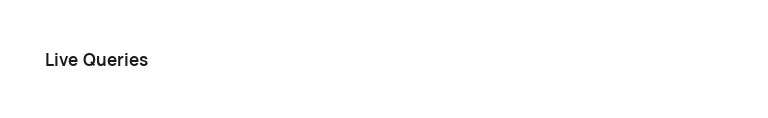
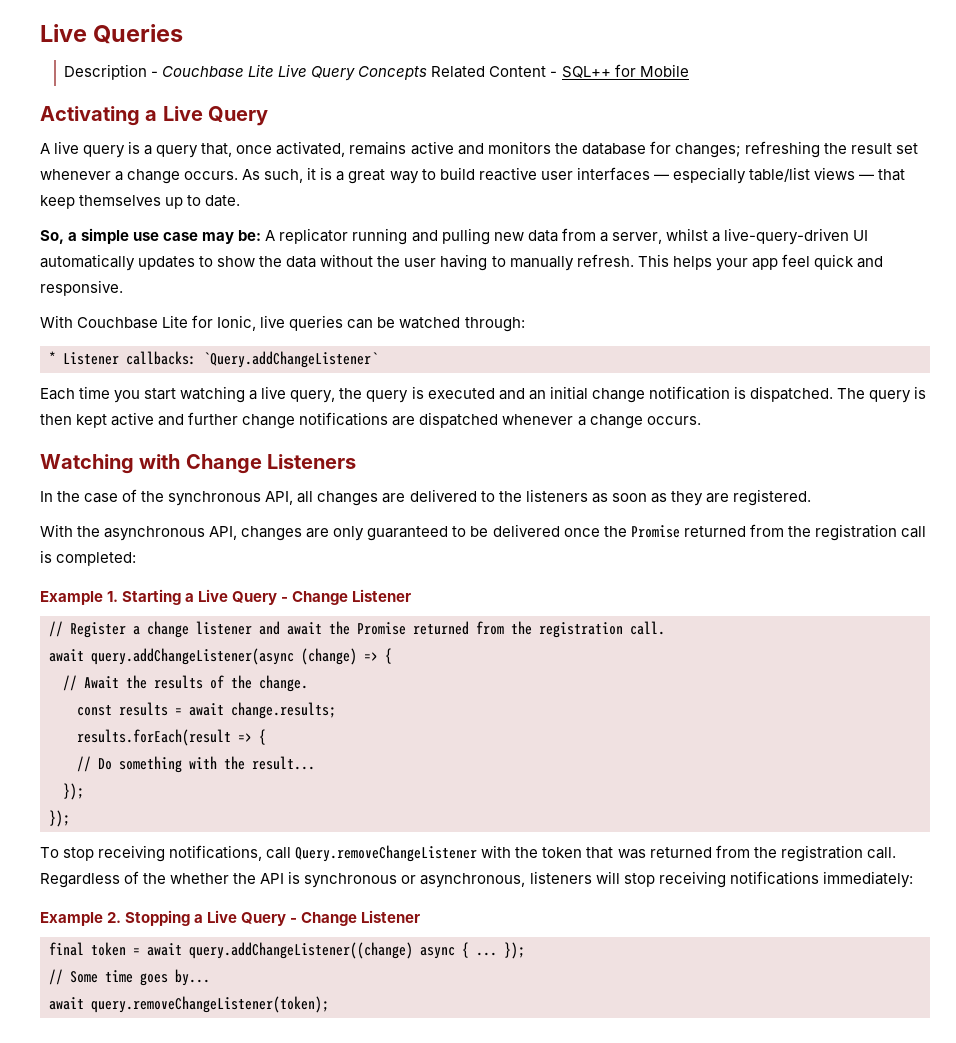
(148, 60) none -> [64,64,689,81] [40,106,269,126] [40,141,918,158] [40,167,906,184] [40,195,241,209] [40,228,868,245] [40,254,883,271] [40,280,123,296] [40,315,525,332] [49,351,378,368] [40,386,927,403] [40,412,701,429] [40,454,357,474] [40,489,811,506] [40,524,926,541] [40,550,137,566] [40,589,412,605] [49,621,665,638] [49,648,392,665] [63,675,308,692] [77,702,336,719] [77,729,266,746] [77,756,315,773] [63,783,84,800] [49,810,70,827] [40,845,896,862] [40,871,913,888] [40,910,421,926] [49,942,525,959] [49,969,210,986] [49,996,329,1013] // Description - Couchbase Lite Live Query Concepts Related Content - SQL++ for Mobile // Activating a Live Query // A live query is a query that, once activated, remains active and monitors the database for changes; refreshing the result set whenever a change occurs. As such, it is a great way to build reactive user interfaces — especially table/list views — that keep themselves up to date. // So, a simple use case may be: A replicator running and pulling new data from a server, whilst a live-query-driven UI automatically updates to show the data without the user having to manually refresh. This helps your app feel quick and responsive. // With Couchbase Lite for Ionic, live queries can be watched through: // * Listener callbacks: `Query.addChangeListener` // Each time you start watching a live query, the query is executed and an initial change notification is dispatched. The query is then kept active and further change notifications are dispatched whenever a change occurs. // Watching with Change Listeners // In the case of the synchronous API, all changes are delivered to the listeners as soon as they are registered. // With the asynchronous API, changes are only guaranteed to be delivered once the Promise returned from the registration call is completed: // Example 1. Starting a Live Query - Change Listener // // Register a change listener and await the Promise returned from the registration call. // await query.addChangeListener(async (change) => { // // Await the results of the change. // const results = await change.results; // results.forEach(result => { // // Do something with the result... // }); // }); // To stop receiving notifications, call Query.removeChangeListener with the token that was returned from the registration call. Regardless of the whether the API is synchronous or asynchronous, listeners will stop receiving notifications immediately: // Example 2. Stopping a Live Query - Change Listener // final token = await query.addChangeListener((change) async { ... }); // // Some time goes by... // await query.removeChangeListener(token);

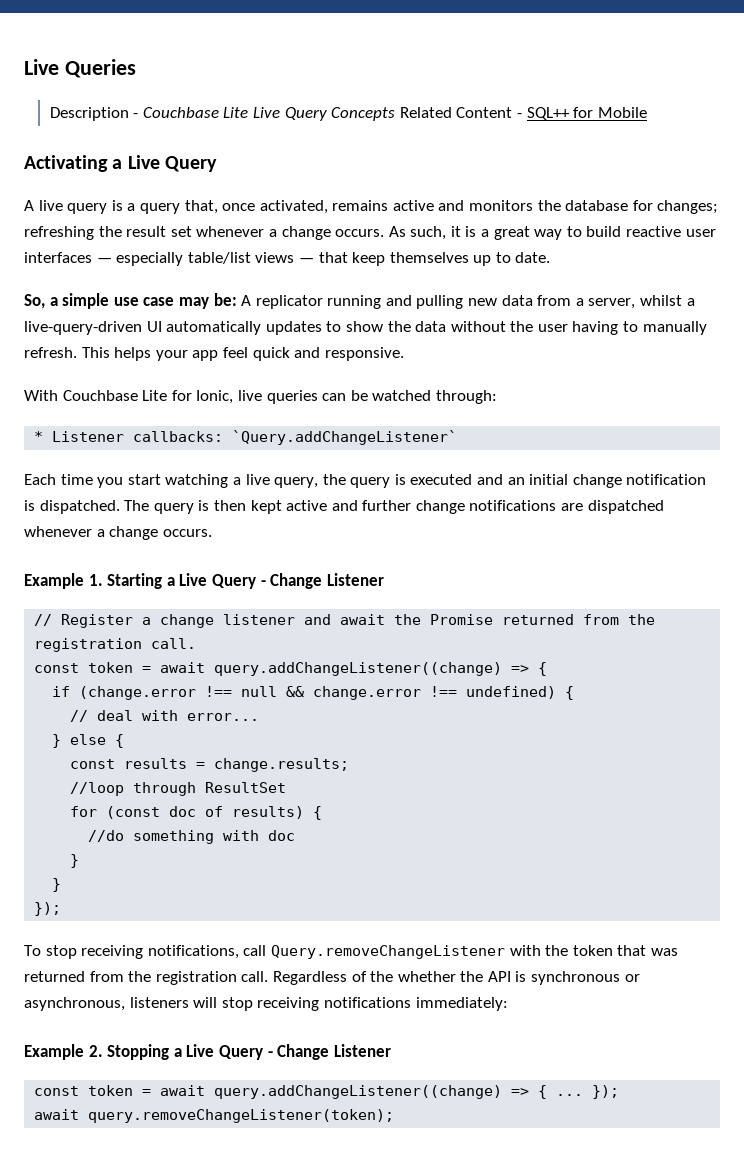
[40,454,357,474] [40,489,811,506] [40,524,926,541] [40,550,137,566] // Watching with Change Listeners // In the case of the synchronous API, all changes are delivered to the listeners as soon as they are registered. // With the asynchronous API, changes are only guaranteed to be delivered once the Promise returned from the registration call is completed: -> (212, 533) none
[49,648,392,665] [63,675,308,692] await query.addChangeListener(async (change) => { // // Await the results of the change. -> [34,662,548,676] [52,686,575,700] [70,710,260,722] [52,734,125,748] const token = await query.addChangeListener((change) => { // if (change.error !== null && change.error !== undefined) { // // deal with error... // } else {
[189,703,224,716] await -> (206, 765) none
[77,729,266,746] [77,756,315,773] [63,783,84,800] results.forEach(result => { // // Do something with the result... // }); -> [70,782,287,796] [70,806,323,820] [88,830,296,844] [70,854,80,868] [52,878,62,892] //loop through ResultSet // for (const doc of results) { // //do something with doc // } // }
[49,942,455,959] final token = await query.addChangeListener((change) async -> [34,1085,530,1099] const token = await query.addChangeListener((change) =>
[49,969,210,986] // // Some time goes by... -> (620, 1092) none

